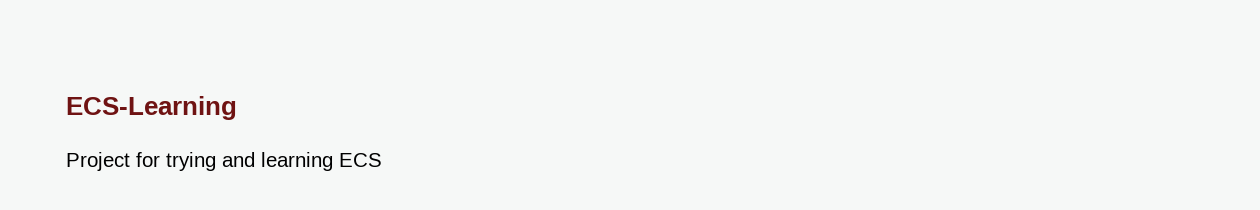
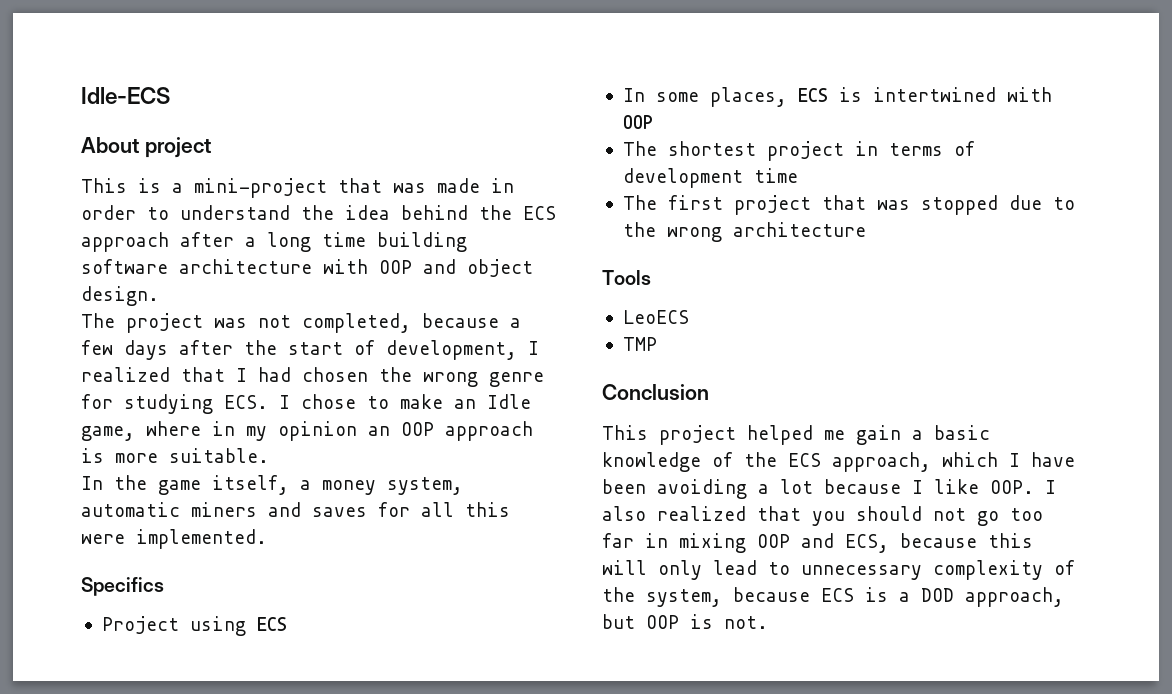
[66,96,237,120] [66,152,382,171] ECS-Learning // Project for trying and learning ECS -> [81,87,170,104] [81,137,211,158] [81,178,514,198] [81,205,556,220] [81,232,467,252] [81,259,533,277] [81,286,159,306] [81,313,521,333] [81,340,539,360] [81,367,544,387] [81,394,531,414] [81,421,533,441] [81,448,269,463] [81,475,463,495] [81,502,510,517] [81,529,267,549] [81,577,164,596] [101,616,287,636] [622,87,1052,107] [622,115,653,129] [622,141,975,161] [622,168,798,188] [622,195,1075,215] [622,222,866,242] [602,270,651,285] [622,310,689,324] [622,337,657,351] [602,384,709,400] [602,425,990,445] [602,452,1075,472] [602,479,1056,499] [602,506,1043,526] [602,533,1033,553] [602,560,1075,580] [602,587,1064,607] [602,614,768,629] Idle-ECS // About project // This is a mini-project that was made in order to understand the idea behind the ECS approach after a long time building software architecture with OOP and object design. // The project was not completed, because a few days after the start of development, I realized that I had chosen the wrong genre for studying ECS. I chose to make an Idle game, where in my opinion an OOP approach is more suitable. // In the game itself, a money system, automatic miners and saves for all this were implemented. // Specifics // Project using ECS // In some places, ECS is intertwined with OOP // The shortest project in terms of development time // The first project that was stopped due to the wrong architecture // Tools // LeoECS // TMP // Conclusion // This project helped me gain a basic knowledge of the ECS approach, which I have been avoiding a lot because I like OOP. I also realized that you should not go too far in mixing OOP and ECS, because this will only lead to unnecessary complexity of the system, because ECS is a DOD approach, but OOP is not.

